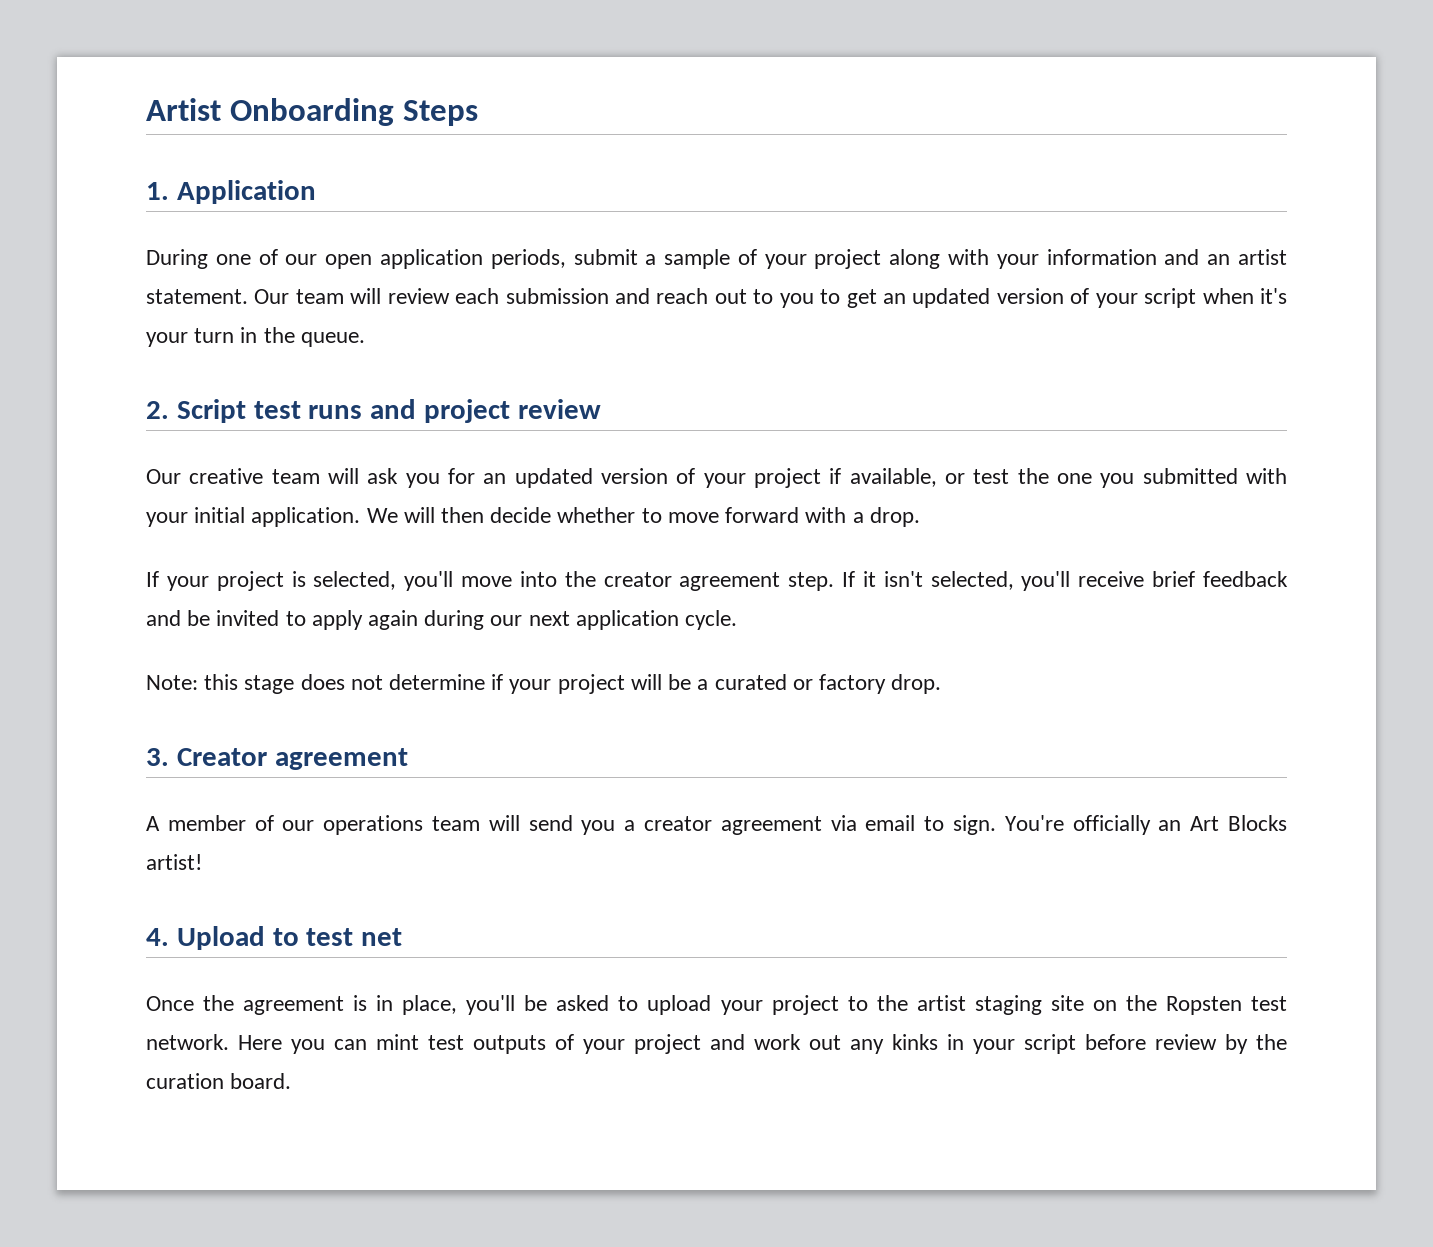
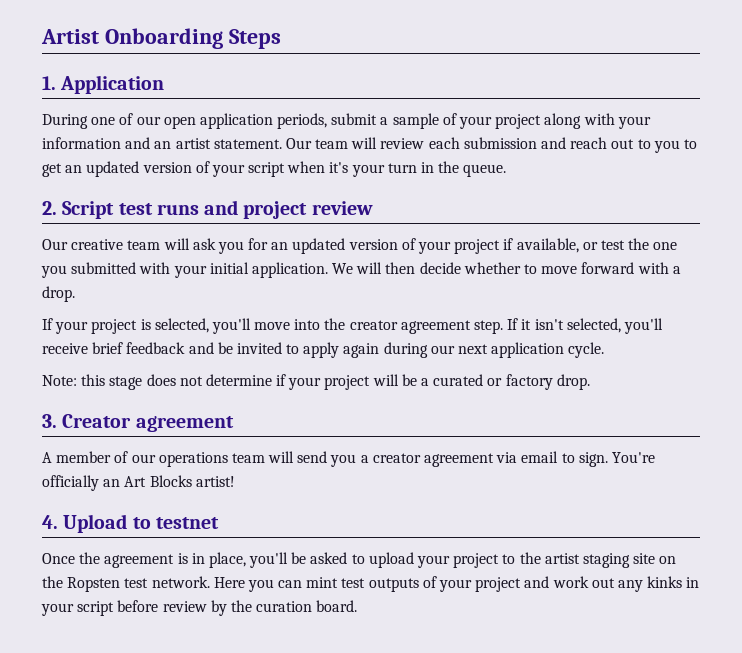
[306,928,403,946] test net -> [155,517,219,529] testnet

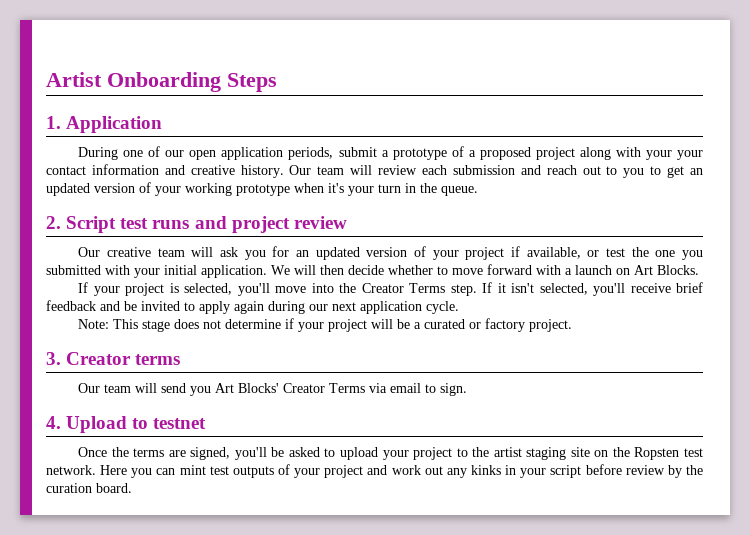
[392,113,651,129] [42,137,282,149] sample of your project along with your information and an artist statement. -> [392,146,703,160] [46,164,284,178] prototype of a proposed project along with your your contact information and creative history.
[248,162,286,177] script -> [185,183,290,196] working prototype
[42,286,75,302] drop. -> [575,265,699,275] launch on Art Blocks.
[349,320,471,334] creator agreement -> [361,283,446,293] Creator Terms
[81,374,106,386] this -> [113,319,139,329] This
[556,374,590,390] drop. -> [529,319,573,332] project.
[135,416,234,432] [42,451,655,467] [42,475,235,491] agreement // A member of our operations team will send you a creator agreement via email to sign. You're officially an Art Blocks artist! -> [135,354,181,365] [78,383,468,396] terms // Our team will send you Art Blocks' Creator Terms via email to sign.
[104,552,246,568] agreement is in place, -> [133,447,231,460] terms are signed,

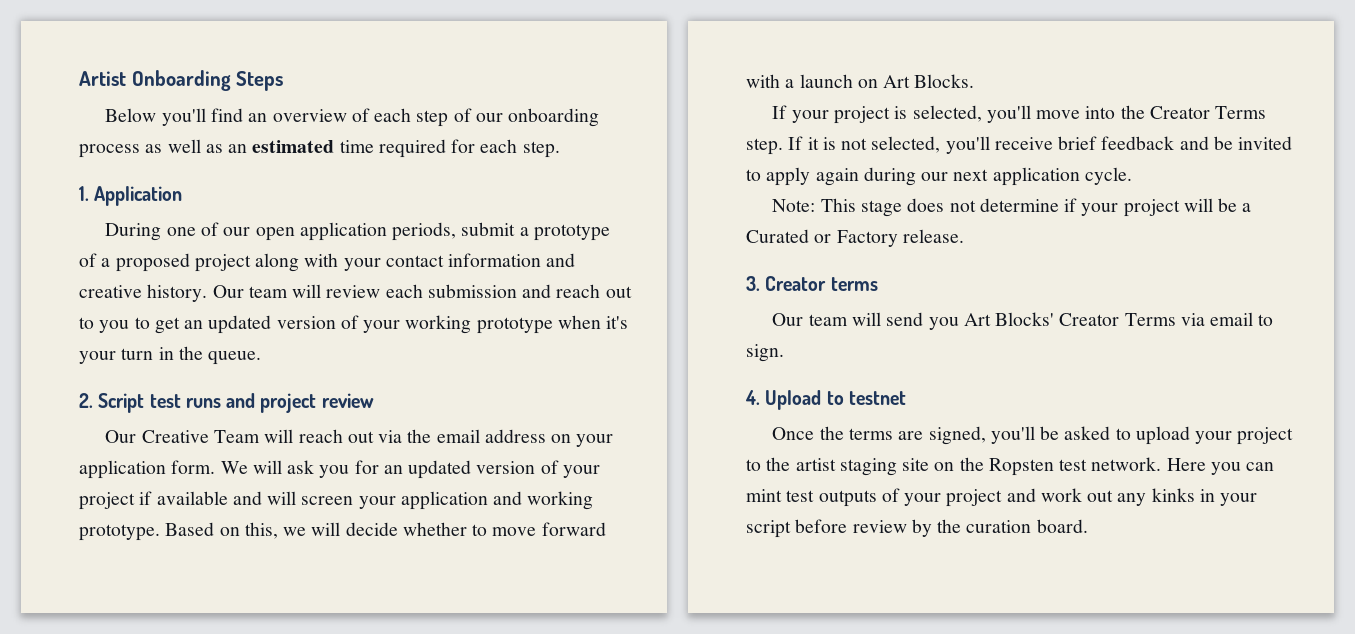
(277, 82) none -> [105,108,600,127] [79,139,560,158] // Below you'll find an overview of each step of our onboarding process as well as an estimated time required for each step.
[677,150,703,160] your -> (381, 264) none
[106,247,185,257] creative team -> [141,429,614,447] [79,460,248,479] Creative Team will reach out via the email address on your application form. We
[526,247,704,260] [46,265,344,278] available, or test the one you submitted with your initial application. We will then -> [156,491,594,510] [79,522,341,541] available and will screen your application and working prototype. Based on this, we will
[511,283,535,293] isn't -> [822,137,868,150] is not
[424,318,573,332] curated or factory project. -> [746,229,964,247] Curated or Factory release.

